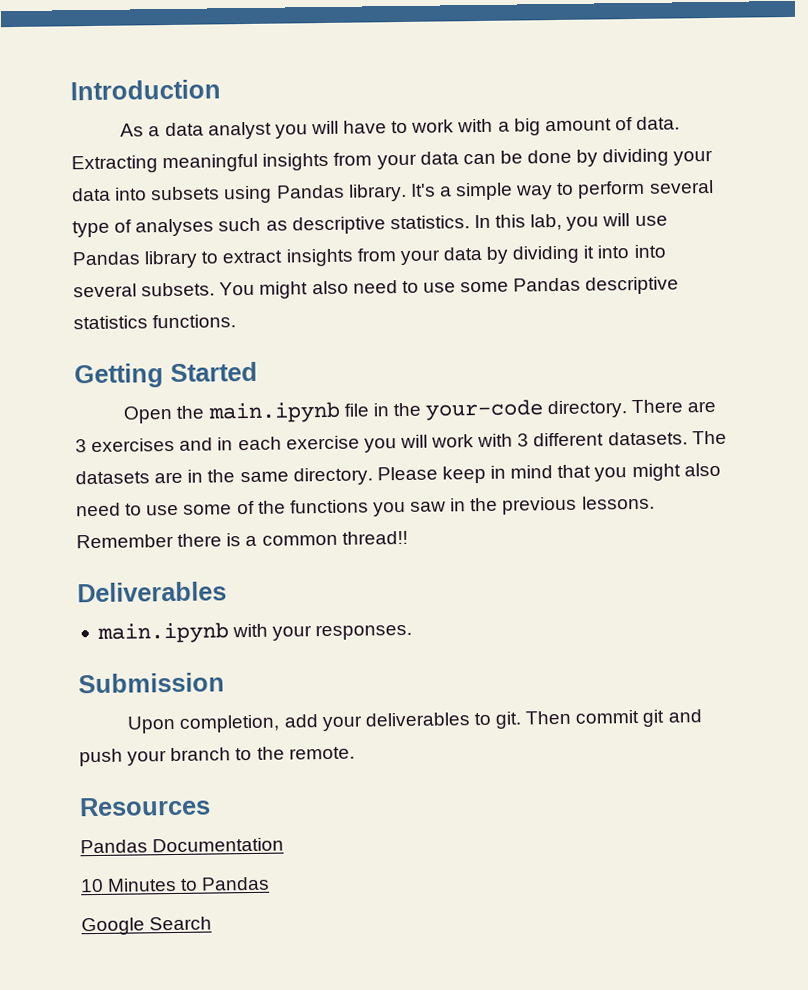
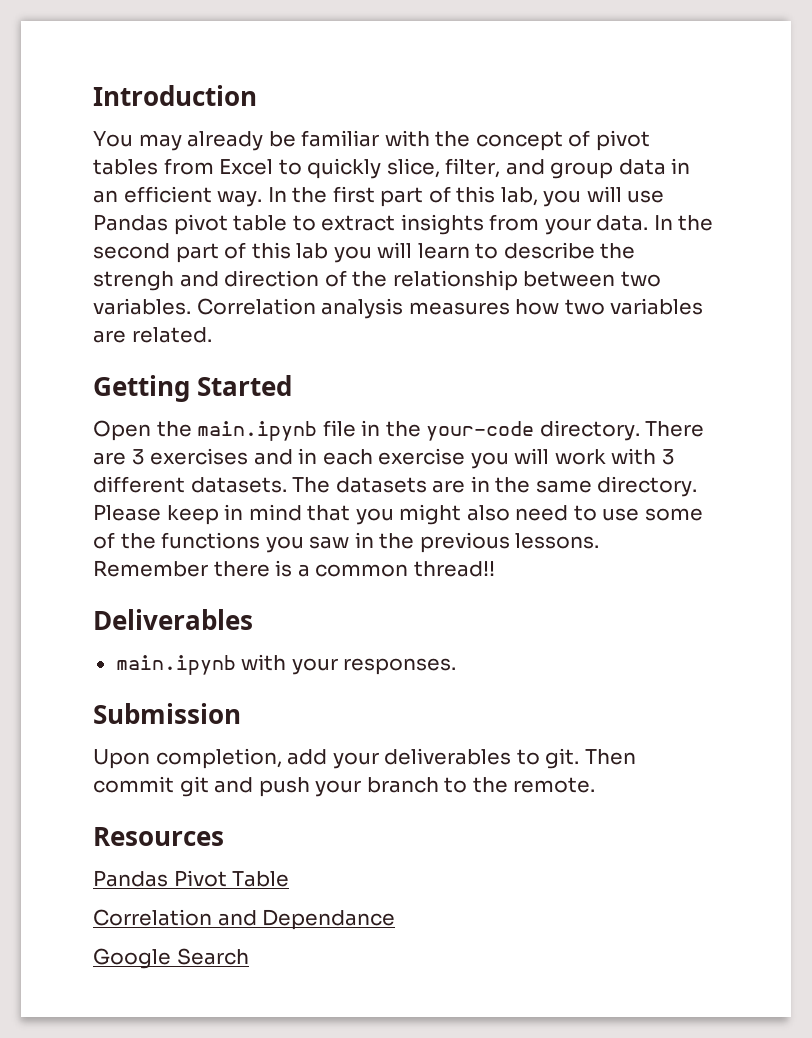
[120,116,681,140] [71,148,714,174] [72,179,714,204] [72,214,491,238] As a data analyst you will have to work with a big amount of data. Extracting meaningful insights from your data can be done by dividing your data into subsets using Pandas library. It's a simple way to perform several type of analyses such as descriptive statistics. In -> [93,130,650,151] [93,158,691,179] [93,186,451,207] You may already be familiar with the concept of pivot tables from Excel to quickly slice, filter, and group data in an efficient way. In the first part of
[144,250,199,269] library -> [173,214,288,235] pivot table
[442,244,666,264] [73,276,680,299] [73,314,237,330] data by dividing it into into several subsets. You might also need to use some Pandas descriptive statistics functions. -> [596,215,714,231] [93,242,636,263] [93,270,661,291] [93,298,704,319] [93,327,212,343] data. In the second part of this lab you will learn to describe the strengh and direction of the relationship between two variables. Correlation analysis measures how two variables are related.
[152,837,285,853] [80,876,271,893] Documentation // 10 Minutes to Pandas -> [173,870,290,887] [93,909,396,930] Pivot Table // Correlation and Dependance

